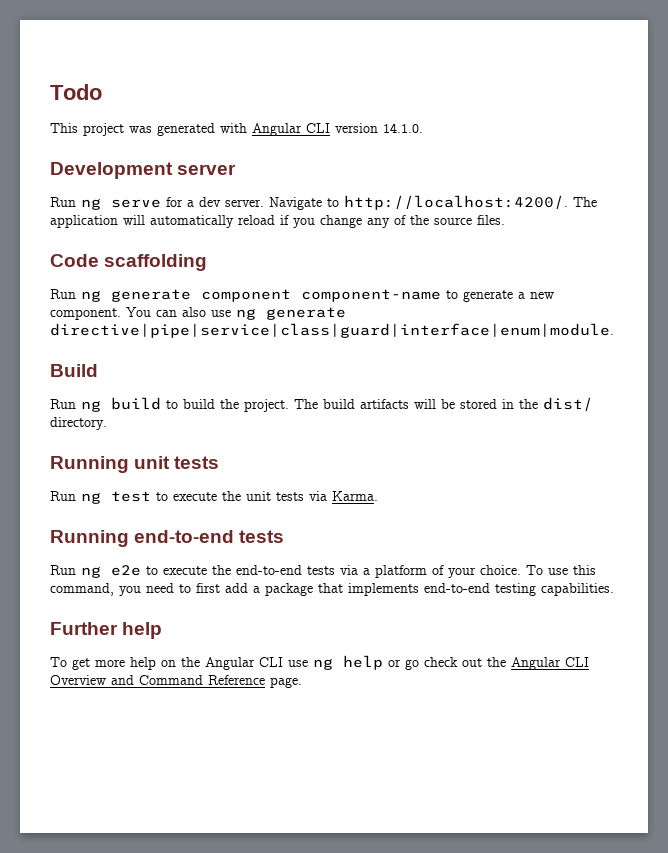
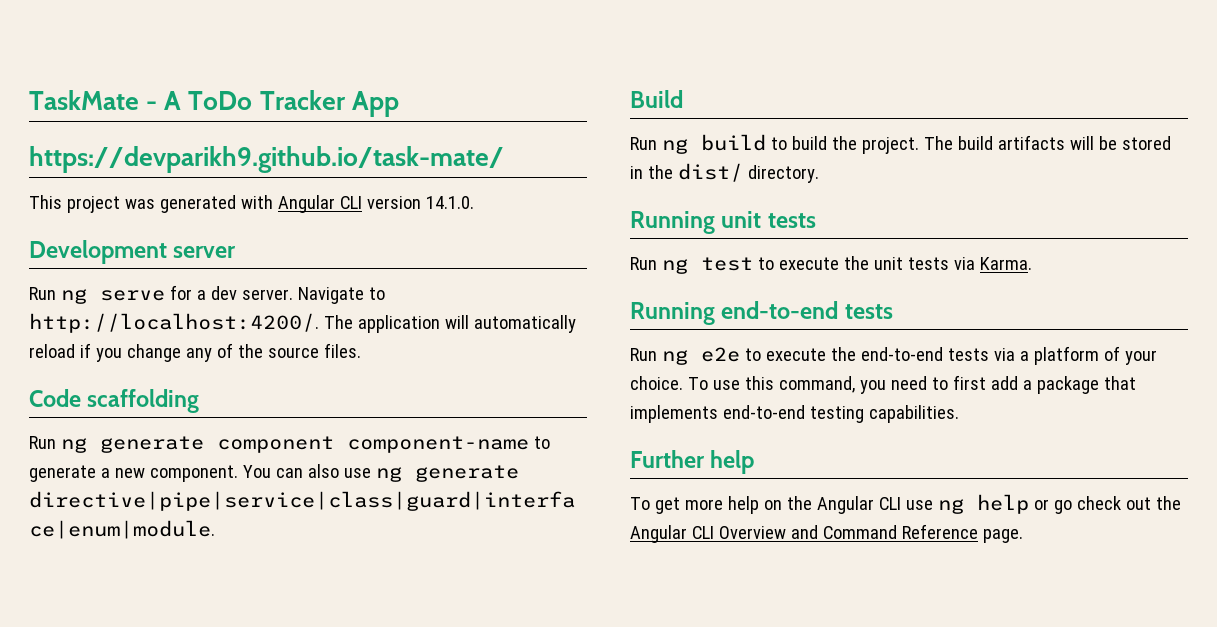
[50,84,102,100] Todo -> [29,90,399,117] [29,146,504,173] TaskMate - A ToDo Tracker App // https://devparikh9.github.io/task-mate/

